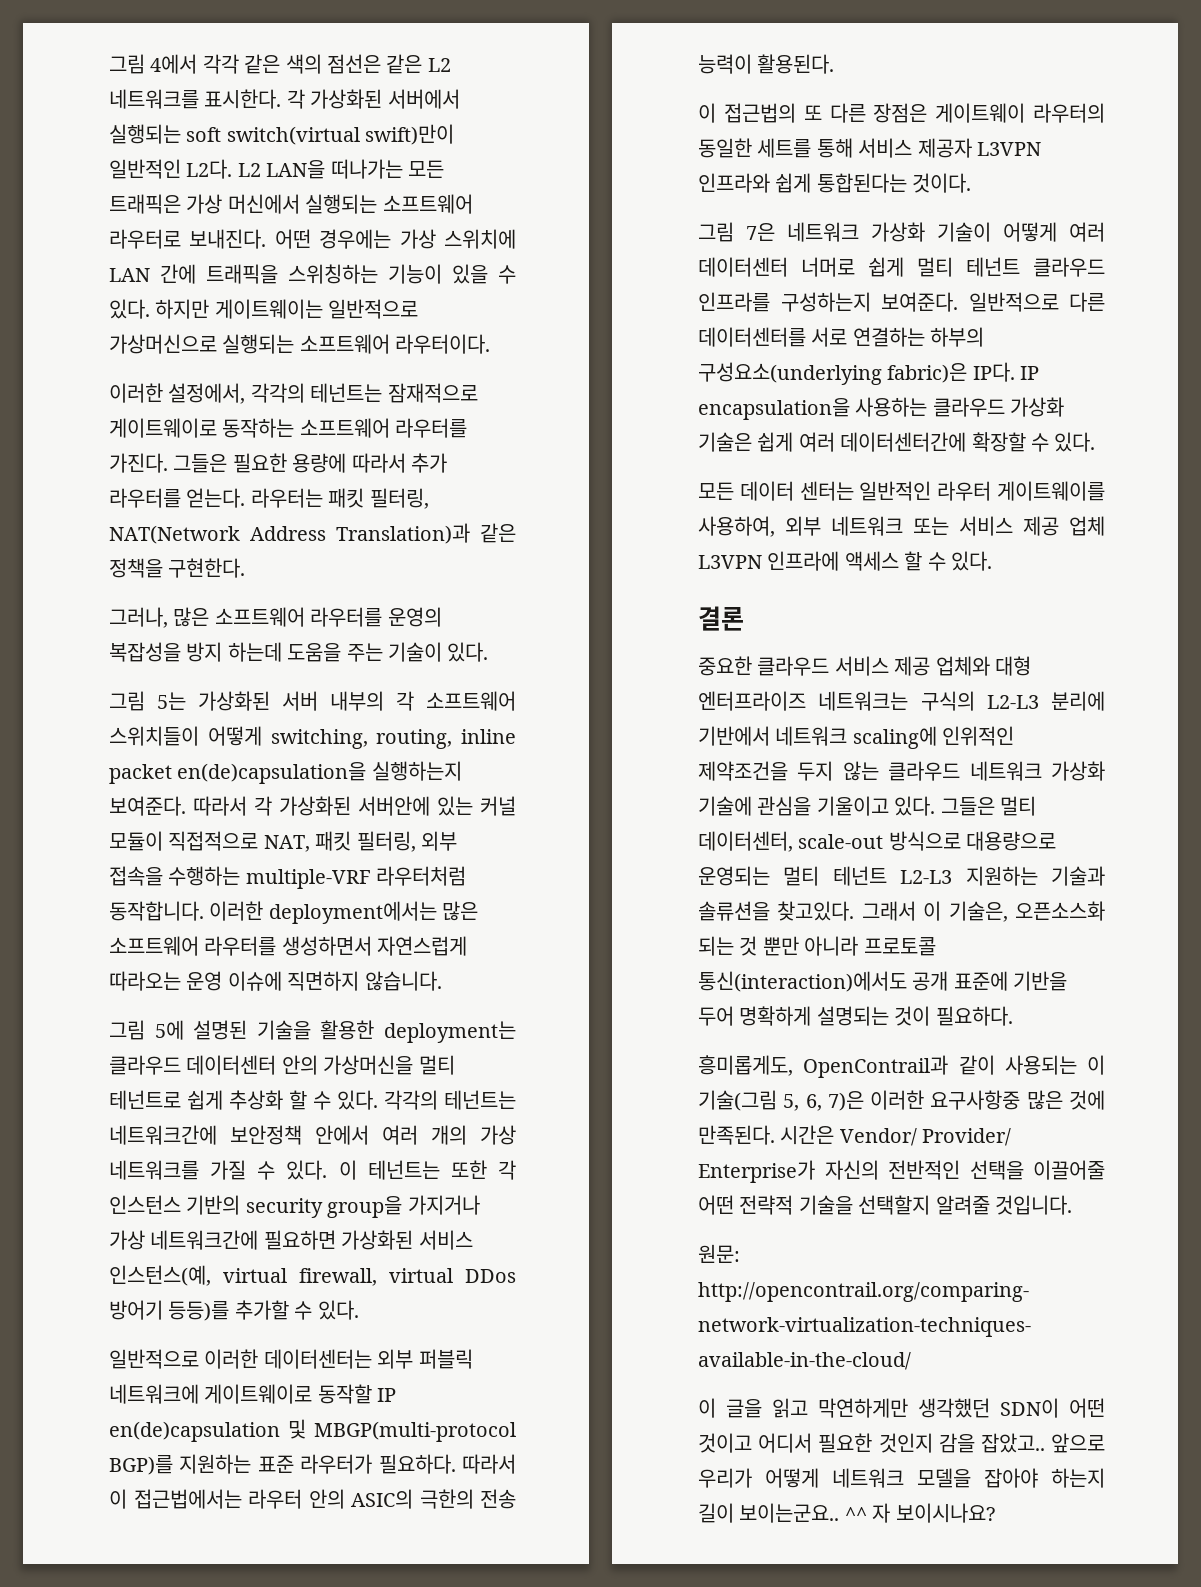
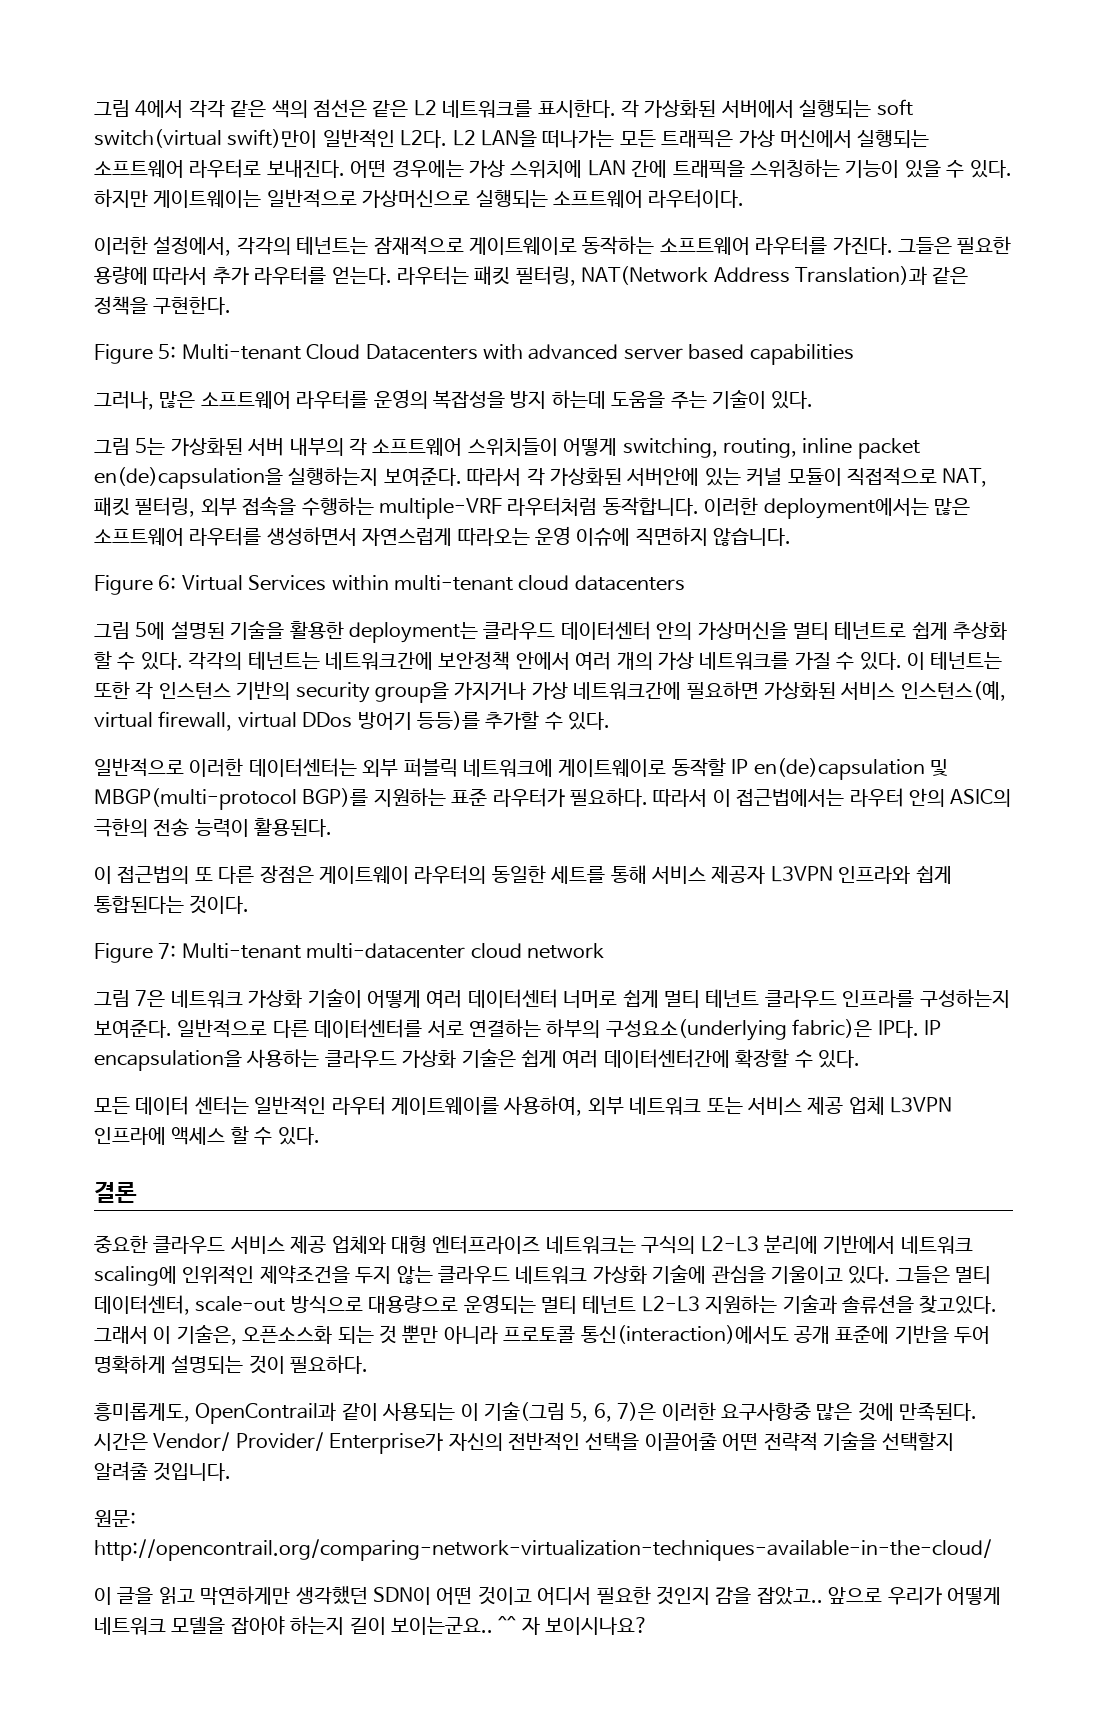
(246, 568) none -> [94,344,854,365] // Figure 5: Multi-tenant Cloud Datacenters with advanced server based capabilities
(442, 981) none -> [94,575,685,595] // Figure 6: Virtual Services within multi-tenant cloud datacenters
(972, 183) none -> [94,943,604,963] // Figure 7: Multi-tenant multi-datacenter cloud network

